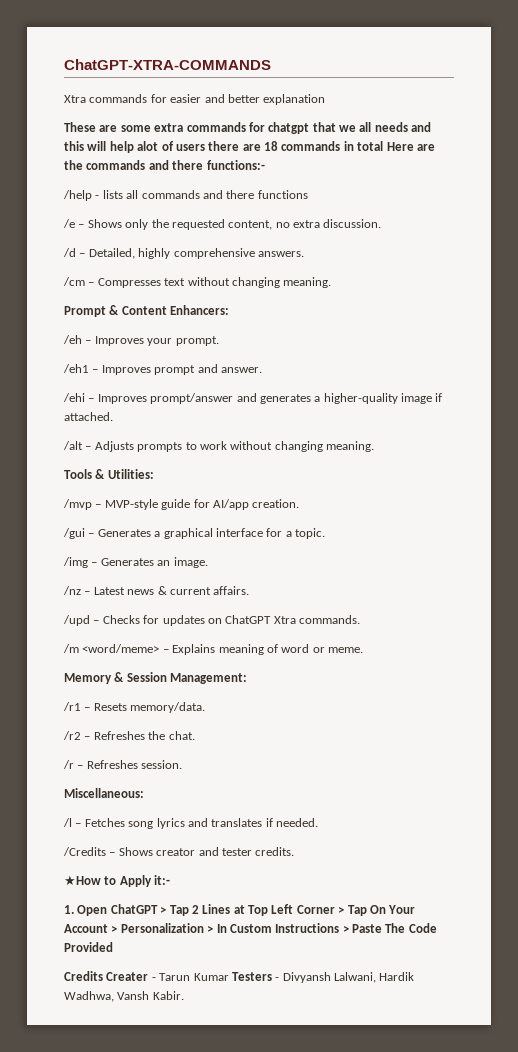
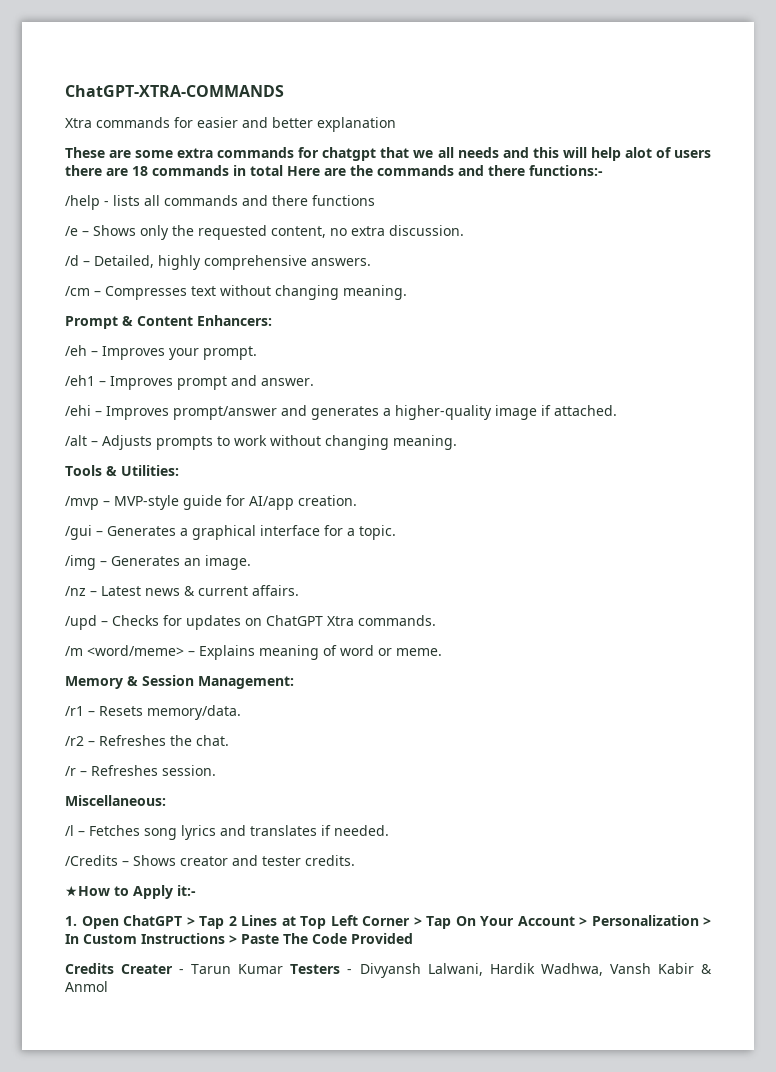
[152,991,184,1000] Kabir. -> [657,963,713,974] [65,981,108,992] Kabir & Anmol

